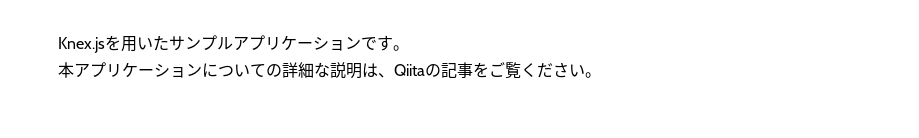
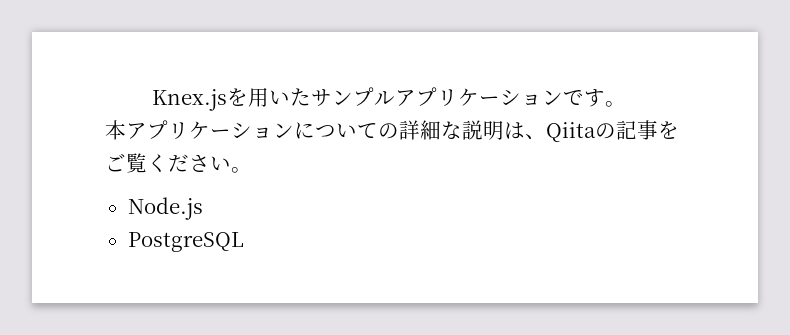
(601, 75) none -> [127,197,203,220] [127,232,244,252] // Node.js // PostgreSQL

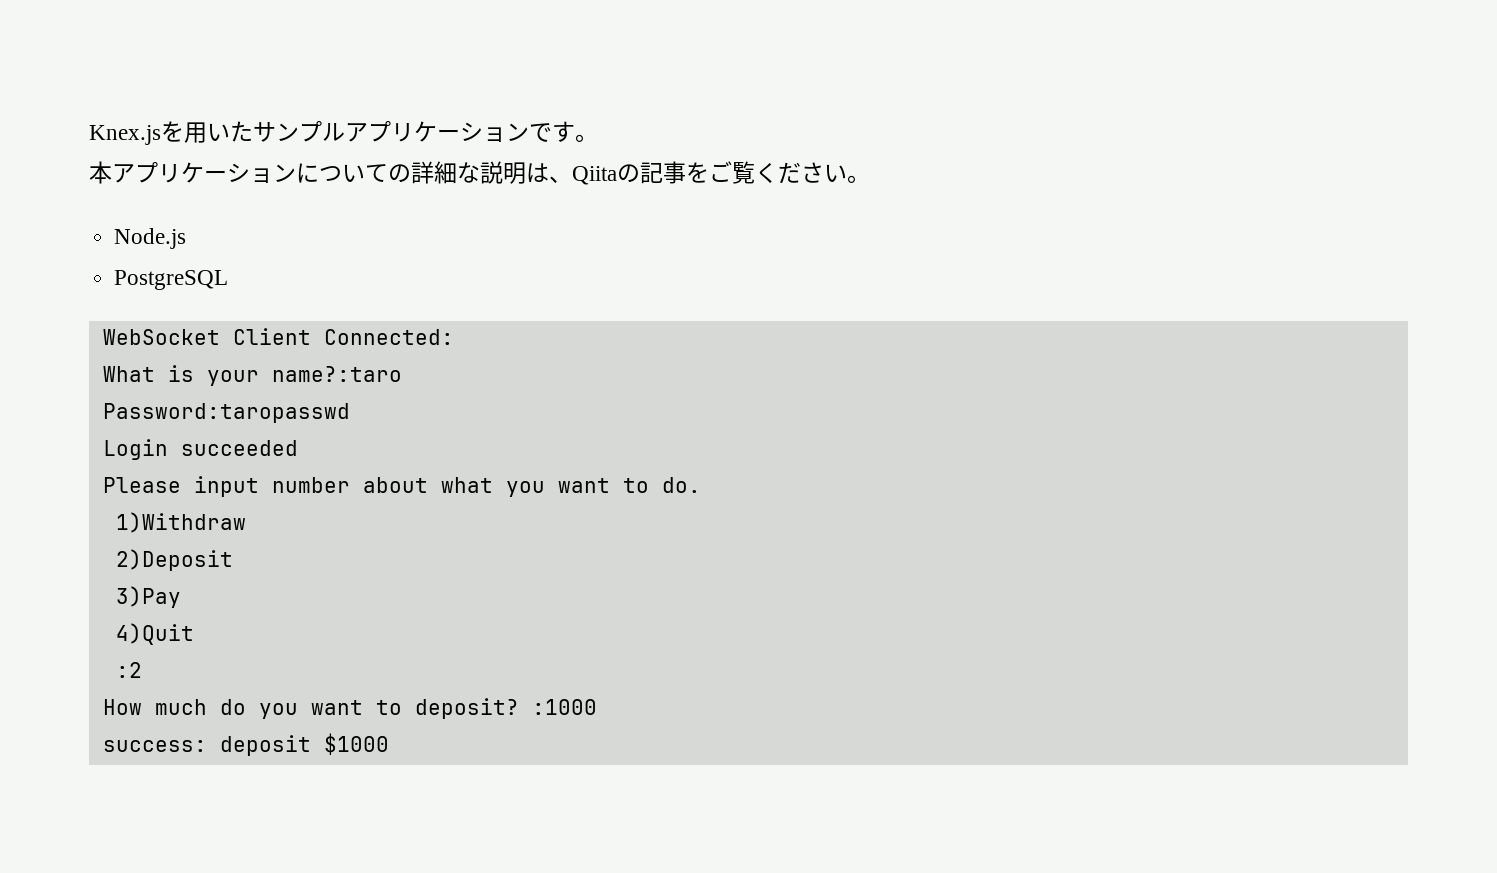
(244, 242) none -> [102,328,454,345] [102,365,402,386] [102,403,350,423] [102,439,298,460] [102,476,701,497] [115,512,246,533] [115,549,233,571] [115,586,181,608] [115,623,194,645] [115,662,142,678] [102,698,597,719] [102,733,389,756] // WebSocket Client Connected: // What is your name?:taro // Password:taropasswd // Login succeeded // Please input number about what you want to do. // 1)Withdraw // 2)Deposit // 3)Pay // 4)Quit // :2 // How much do you want to deposit? :1000 // success: deposit $1000

